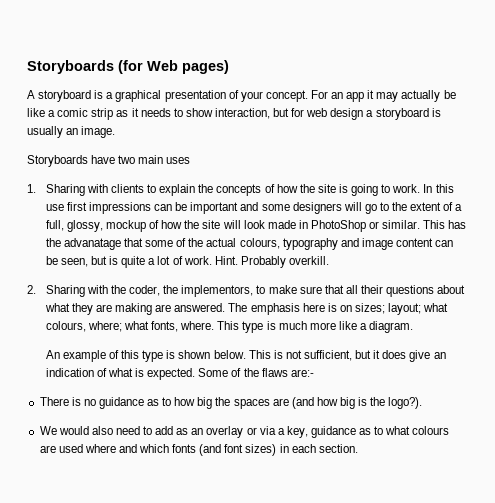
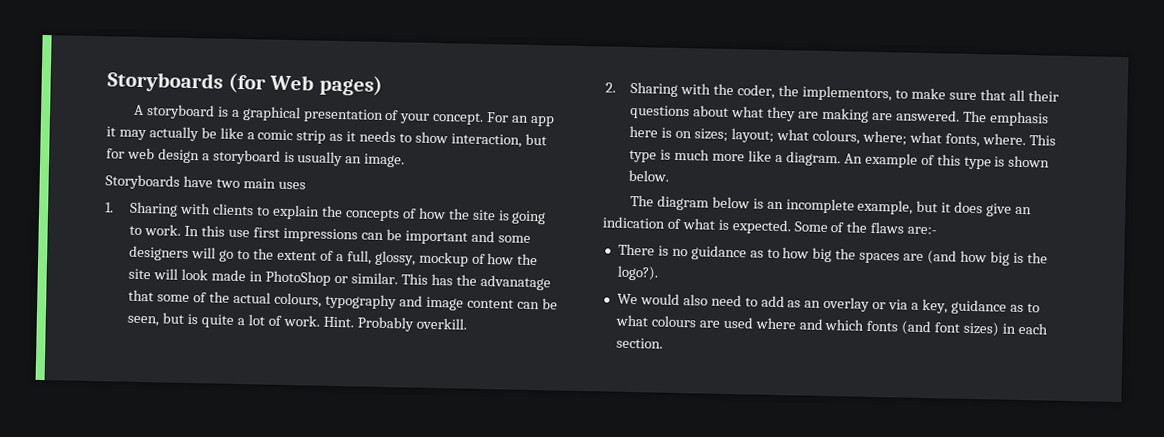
(414, 327) // -> (841, 159) none
[248,350,352,361] This is not sufficient, -> [629,194,914,215] // The diagram below is an incomplete example,

